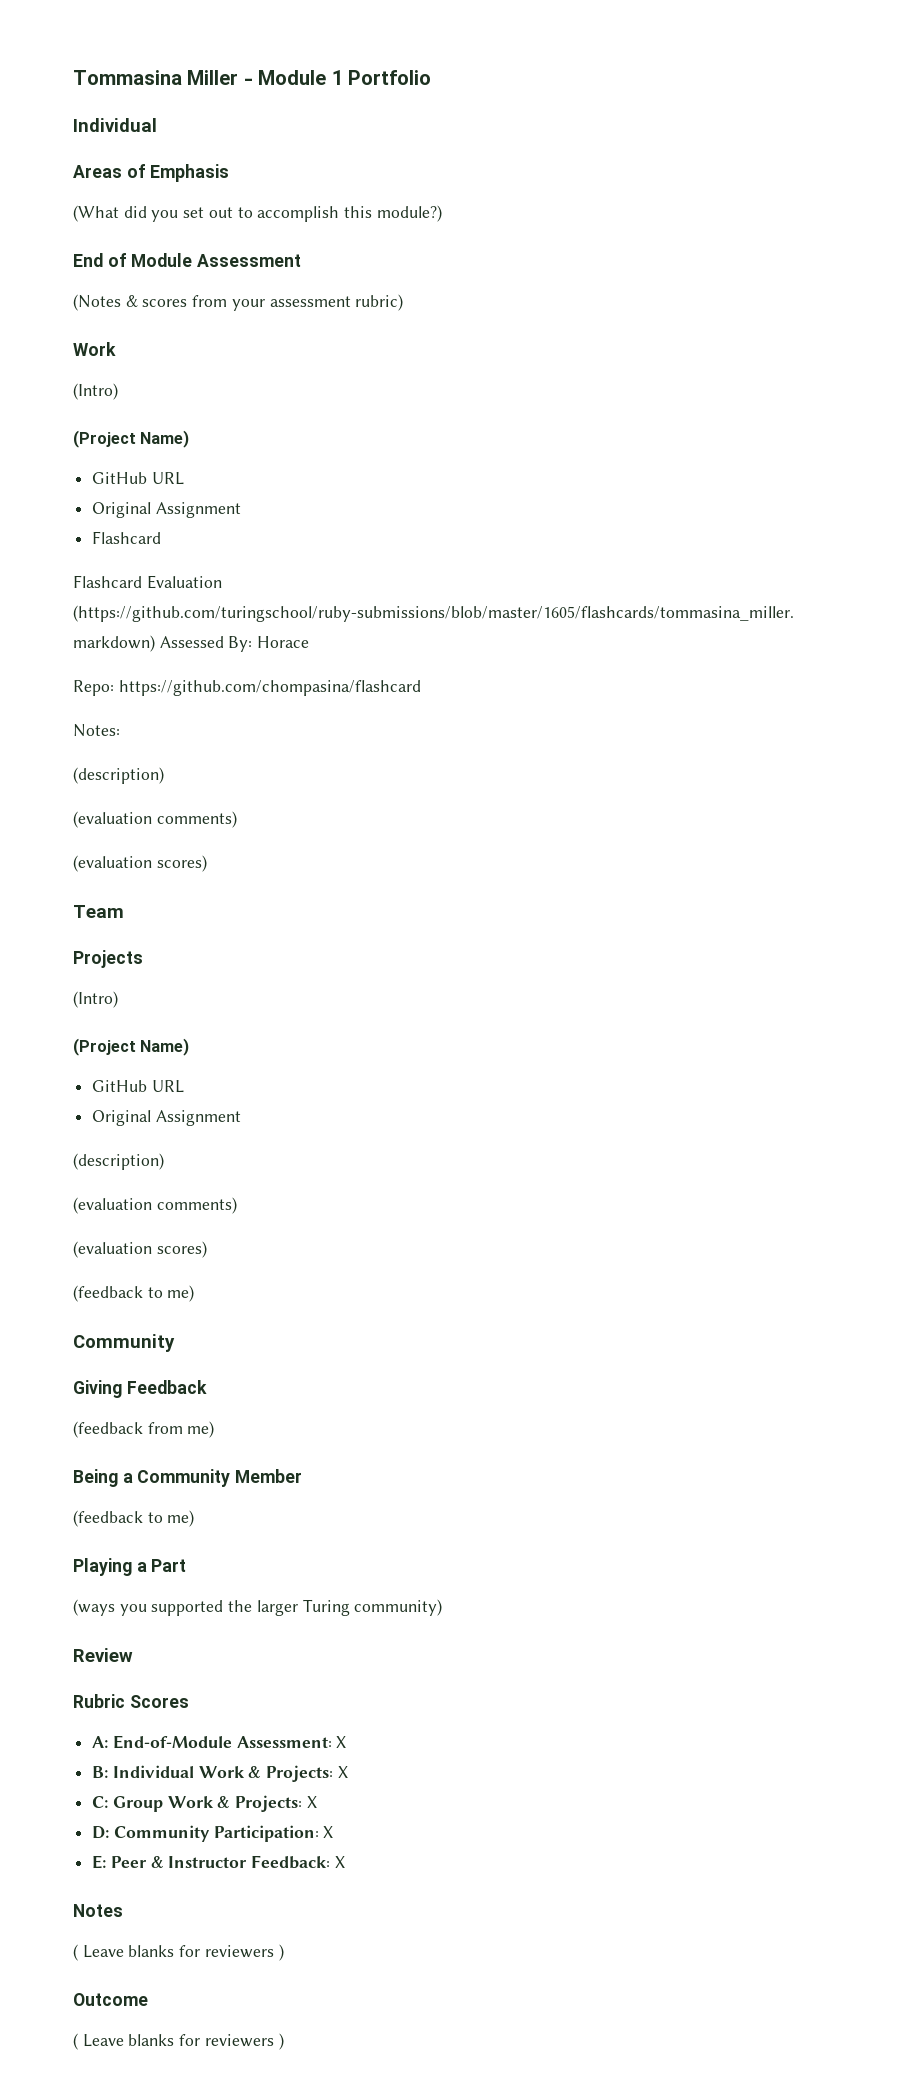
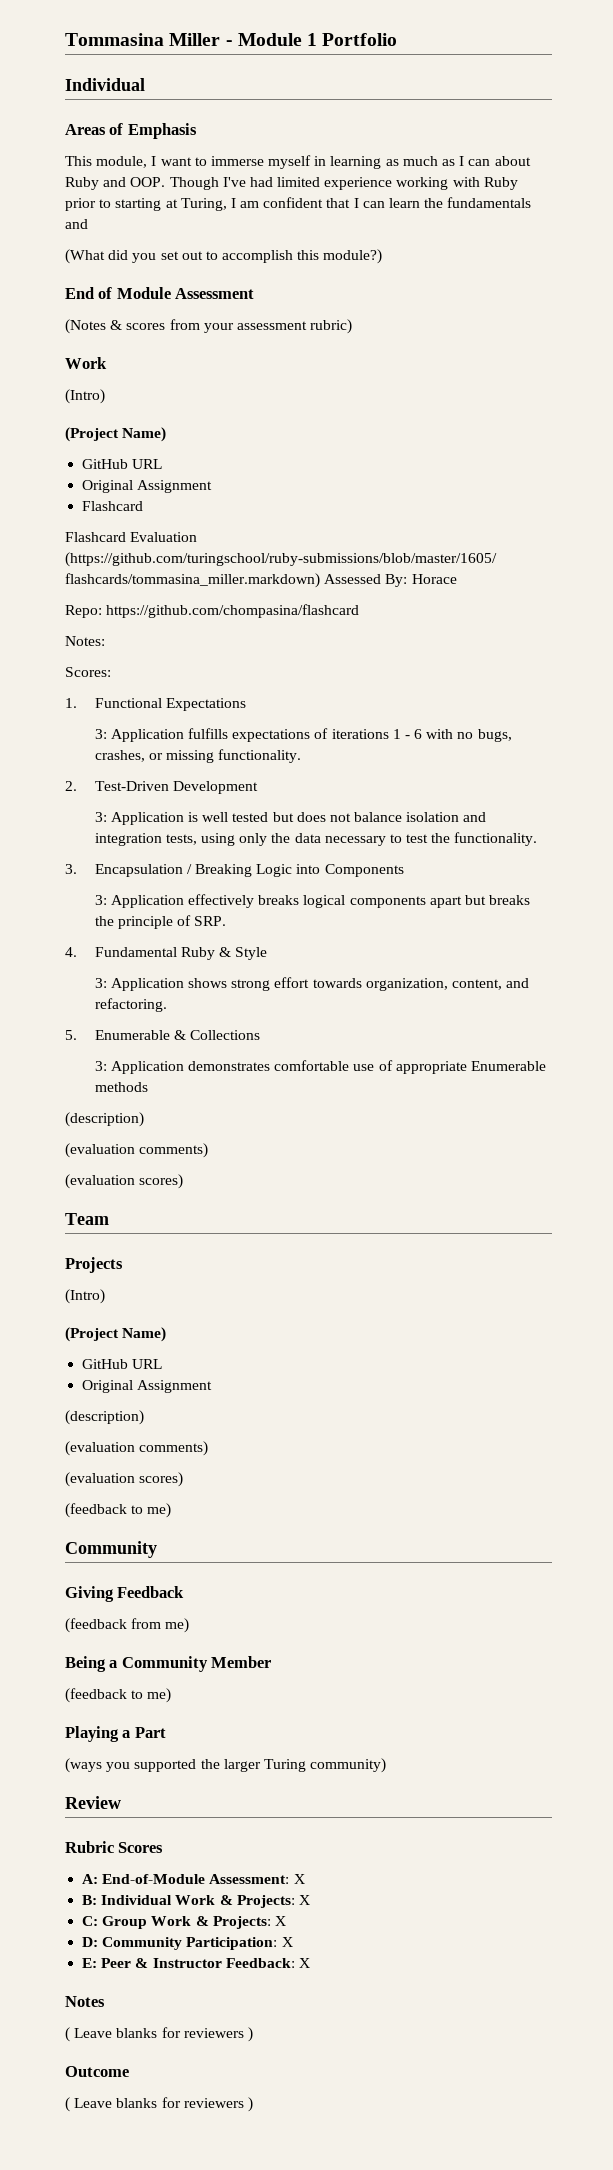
(230, 173) none -> [65,155,531,169] [65,177,518,190] [65,197,532,211] [65,219,88,229] // This module, I want to immerse myself in learning as much as I can about Ruby and OOP. Though I've had limited experience working with Ruby prior to starting at Turing, I am confident that I can learn the fundamentals and
(120, 730) none -> [65,667,111,677] [65,698,246,711] [94,728,512,742] [94,749,302,763] [65,781,258,794] [94,812,487,825] [94,832,538,846] [65,864,404,877] [94,894,531,908] [94,915,227,929] [65,947,268,960] [94,977,530,991] [94,998,167,1012] [65,1030,260,1040] [94,1060,546,1074] [94,1082,148,1092] // Scores: // 1. Functional Expectations // 3: Application fulfills expectations of iterations 1 - 6 with no bugs, crashes, or missing functionality. // 2. Test-Driven Development // 3: Application is well tested but does not balance isolation and integration tests, using only the data necessary to test the functionality. // 3. Encapsulation / Breaking Logic into Components // 3: Application effectively breaks logical components apart but breaks the principle of SRP. // 4. Fundamental Ruby & Style // 3: Application shows strong effort towards organization, content, and refactoring. // 5. Enumerable & Collections // 3: Application demonstrates comfortable use of appropriate Enumerable methods

